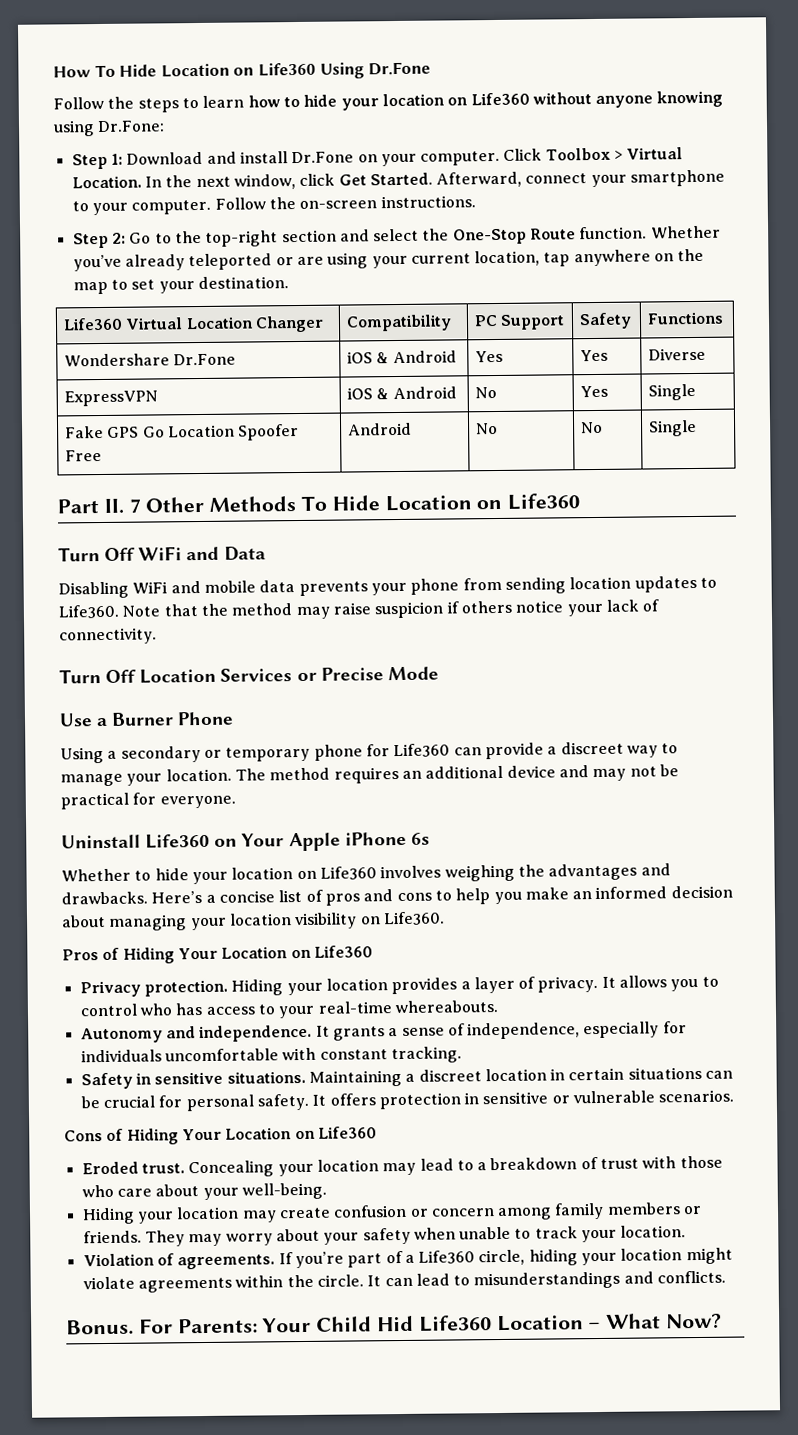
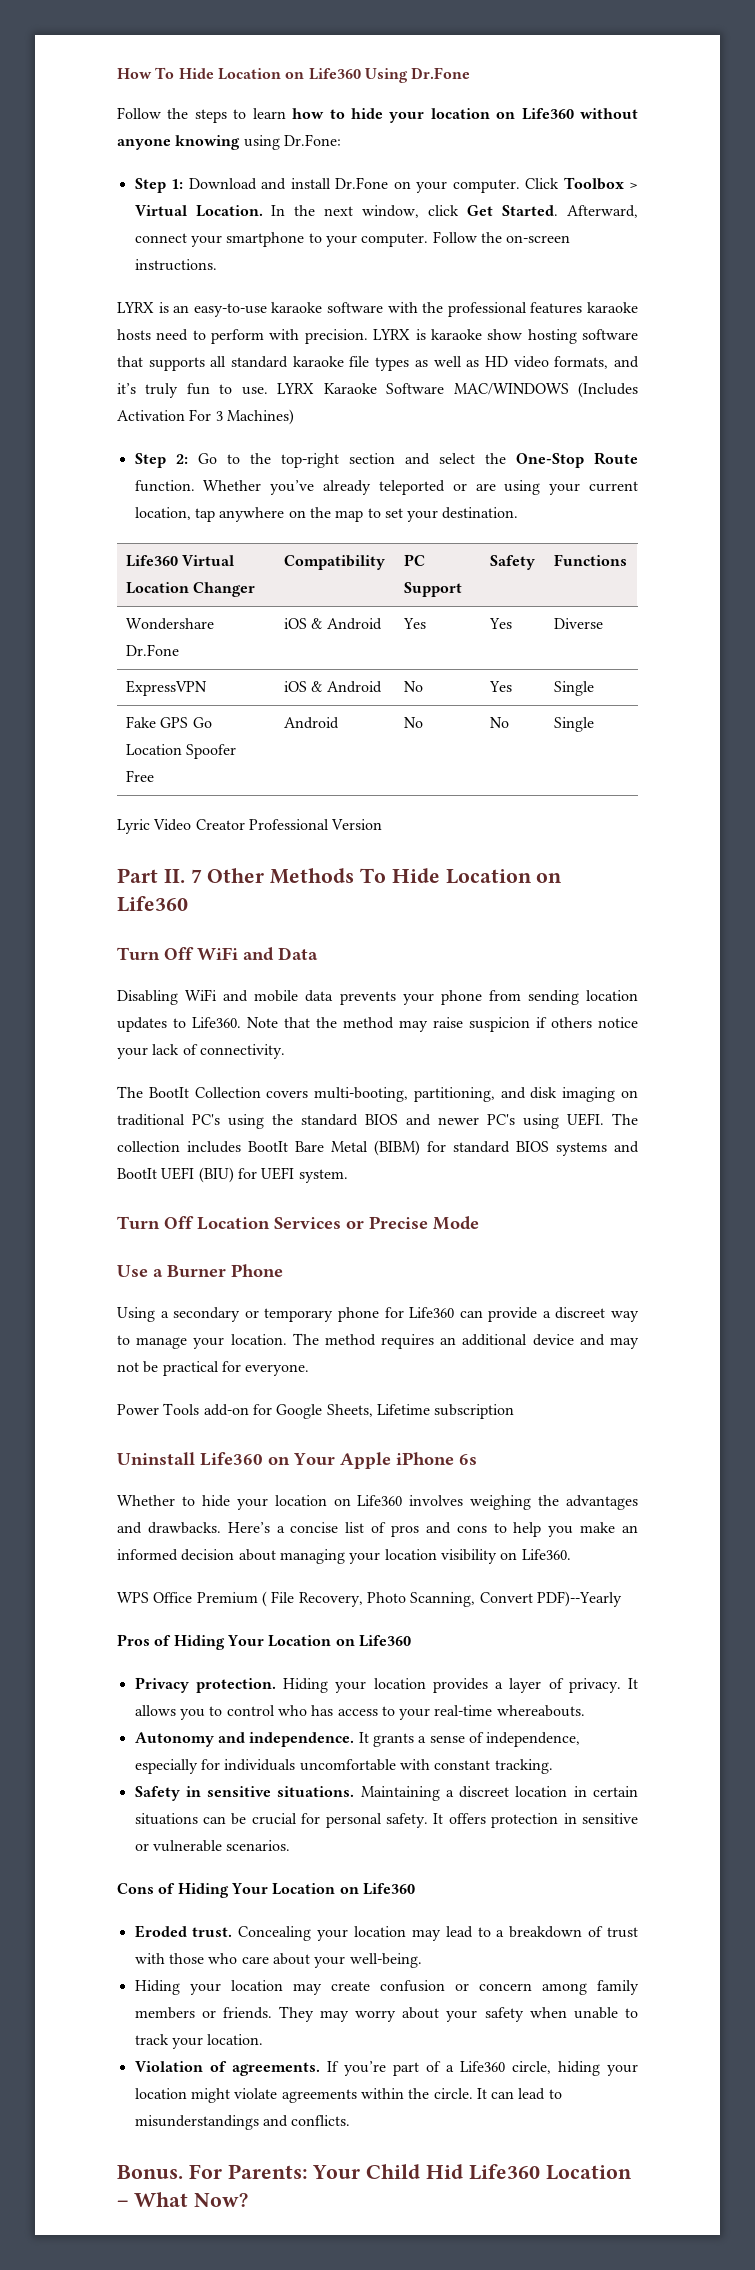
(476, 202) none -> [117,302,639,317] [117,329,638,344] [117,356,639,371] [117,382,638,398] [117,409,294,425] // LYRX is an easy-to-use karaoke software with the professional features karaoke hosts need to perform with precision. LYRX is karaoke show hosting software that supports all standard karaoke file types as well as HD video formats, and it’s truly fun to use. LYRX Karaoke Software MAC/WINDOWS (Includes Activation For 3 Machines)
(698, 428) none -> [117,819,383,834] // Lyric Video Creator Professional Version
(157, 636) none -> [117,1086,638,1102] [117,1113,638,1129] [117,1140,639,1156] [117,1167,348,1183] // The BootIt Collection covers multi-booting, partitioning, and disk imaging on traditional PC's using the standard BIOS and newer PC's using UEFI. The collection includes BootIt Bare Metal (BIBM) for standard BIOS systems and BootIt UEFI (BIU) for UEFI system.
(236, 802) none -> [117,1403,515,1419] // Power Tools add-on for Google Sheets, Lifetime subscription
(445, 918) none -> [117,1591,622,1607] // WPS Office Premium ( File Recovery, Photo Scanning, Convert PDF)--Yearly

